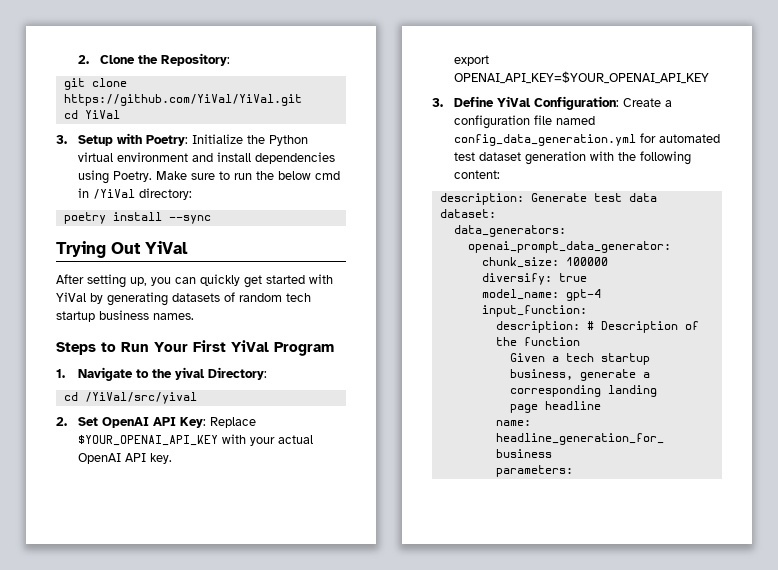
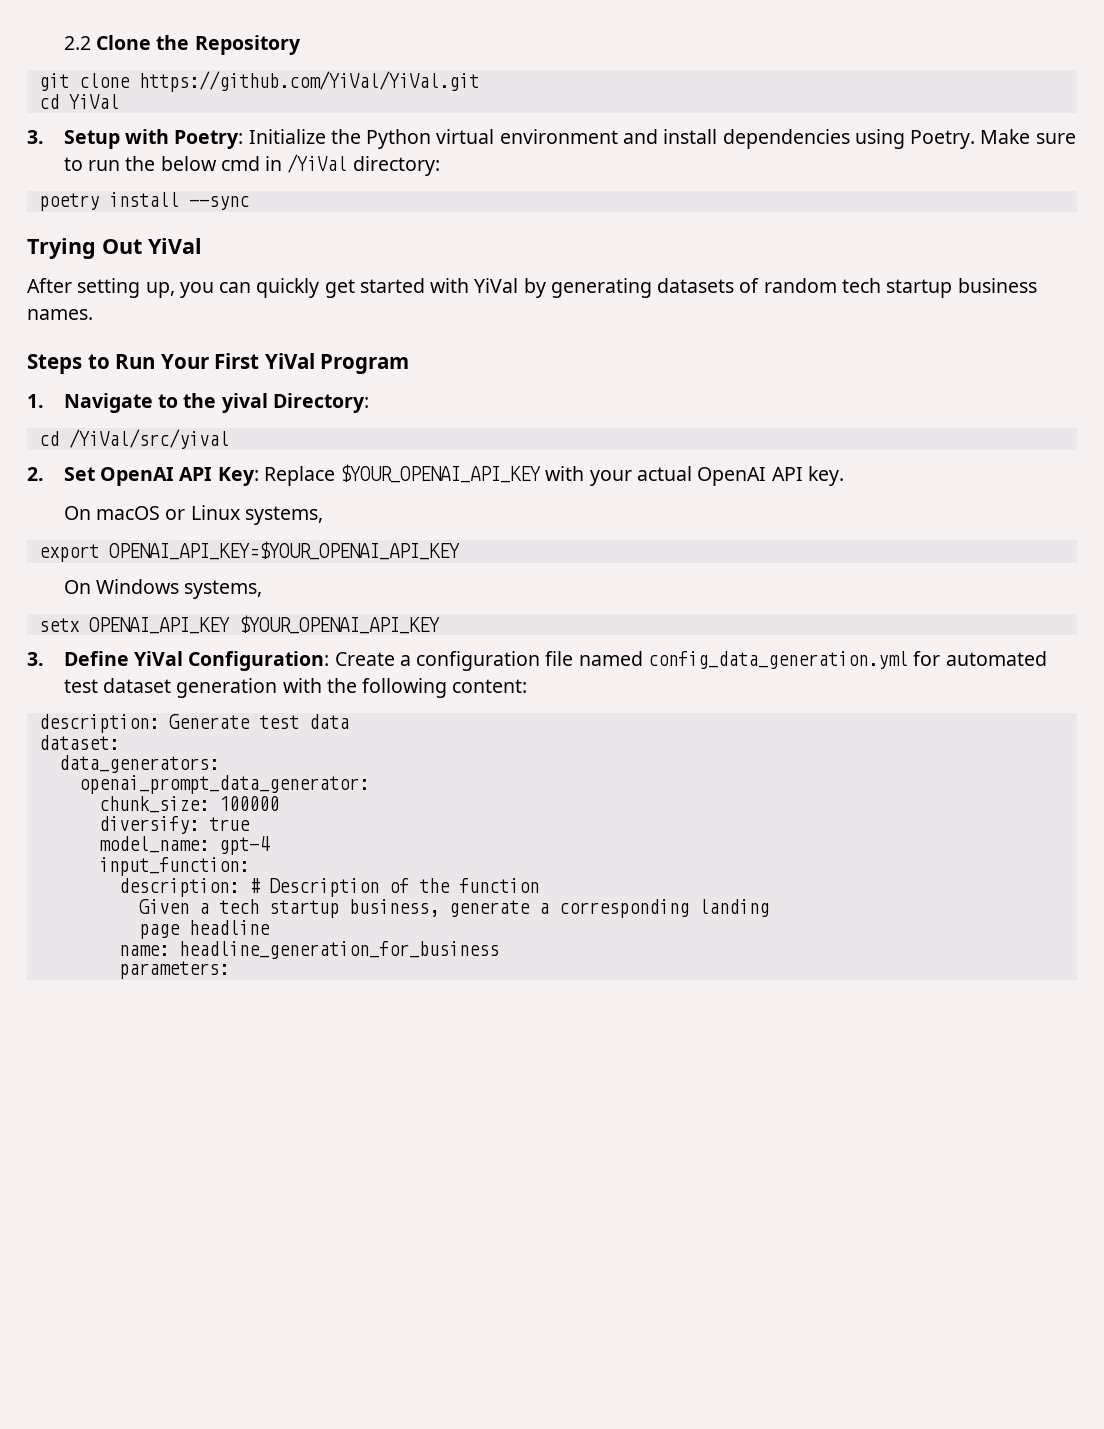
[78,55,90,64] 2. -> [63,36,91,50] 2.2
[161,53,231,66] Repository: -> [194,35,301,55] Repository
[454,55,490,66] [454,71,710,84] export OPENAI_API_KEY=$YOUR_OPENAI_API_KEY -> [63,505,323,525] [38,541,460,562] [63,579,263,599] [38,615,440,634] On macOS or Linux systems, // export OPENAI_API_KEY=$YOUR_OPENAI_API_KEY // On Windows systems, // setx OPENAI_API_KEY $YOUR_OPENAI_API_KEY

